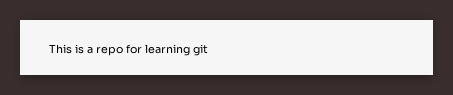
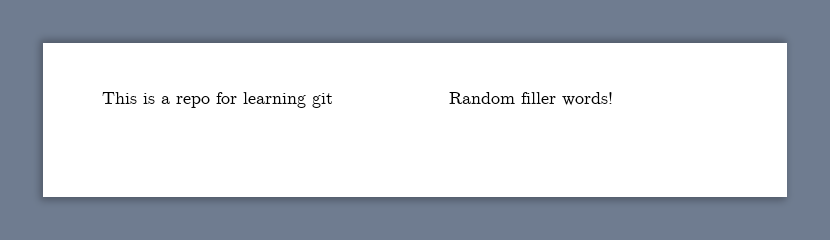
(208, 50) none -> [449,92,613,106] // Random filler words!

